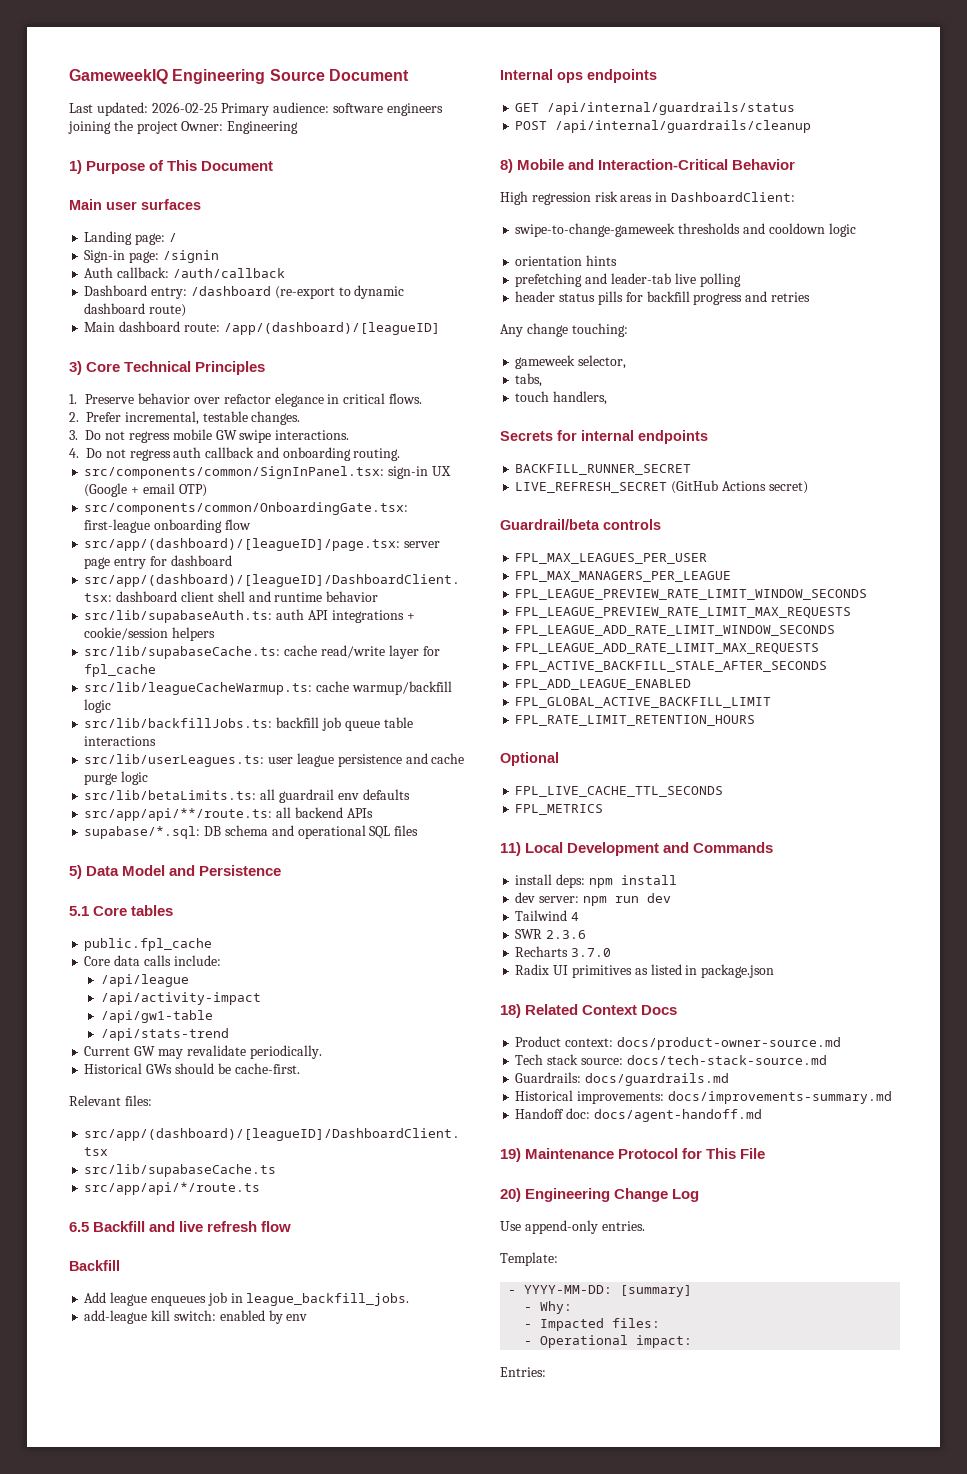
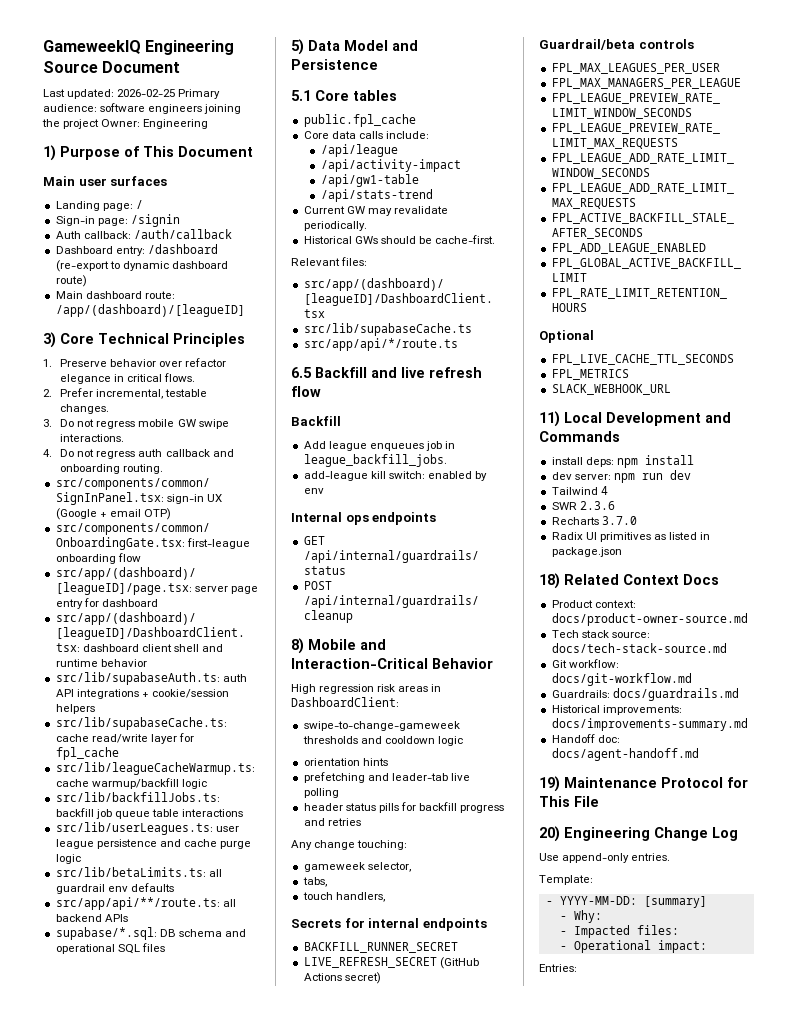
(604, 809) none -> [551,384,671,395] // SLACK_WEBHOOK_URL
(827, 1060) none -> [551,659,619,668] [551,673,692,686] // Git workflow: docs/git-workflow.md

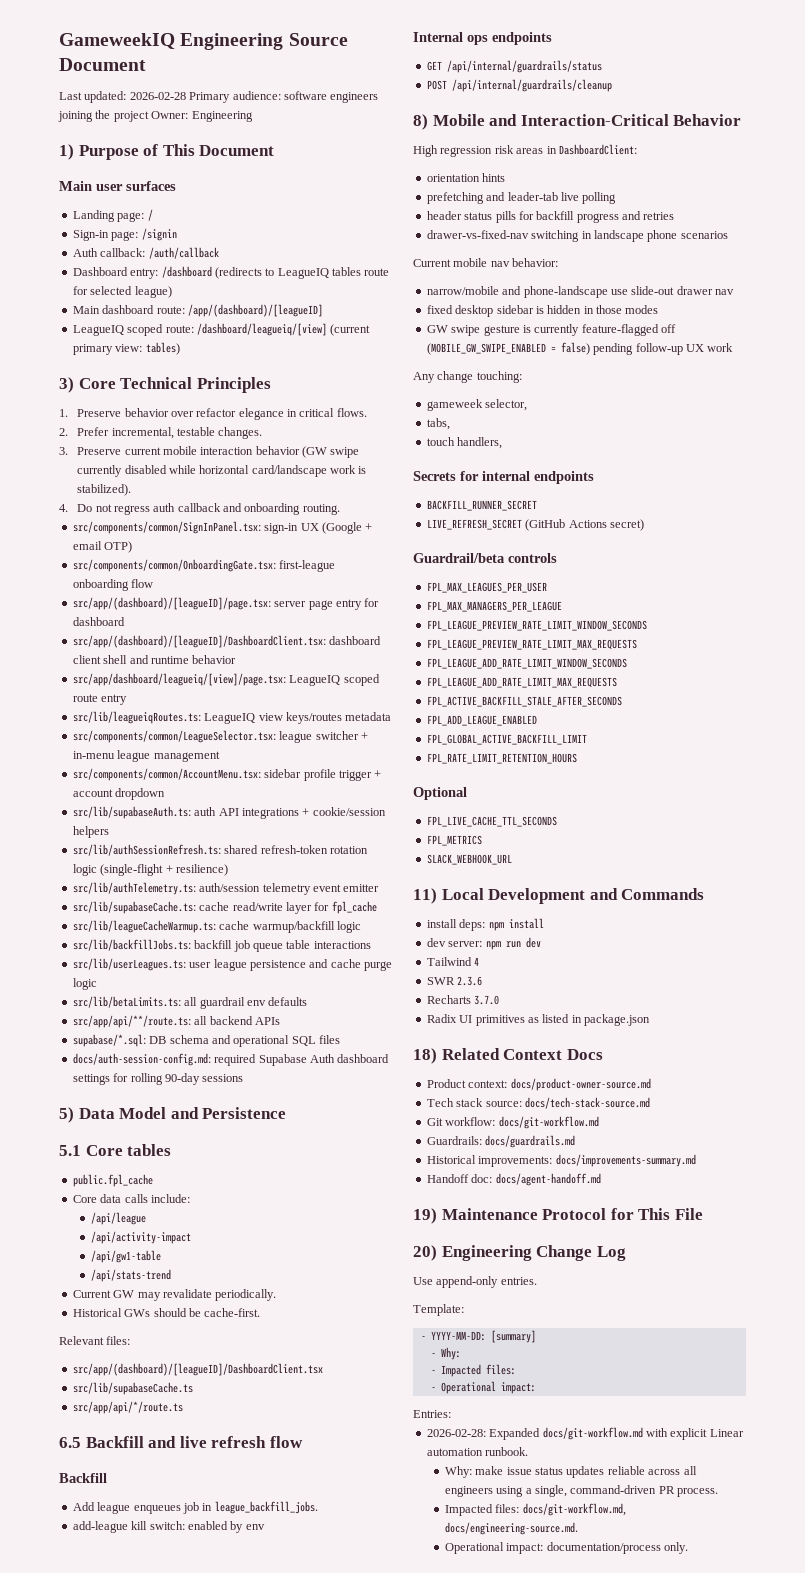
[117,89,176,97] 2026-02-25 -> [129,92,186,100] 2026-02-28
[55,260,228,272] [55,275,87,287] [55,291,175,299] [55,304,245,317] (re-export to dynamic dashboard route) // Main dashboard route: /app/(dashboard)/[leagueID] -> [214,267,390,279] [72,286,172,298] [72,304,323,317] [72,323,371,336] [72,342,180,355] (redirects to LeagueIQ tables route for selected league) // Main dashboard route: /app/(dashboard)/[leagueID] // LeagueIQ scoped route: /dashboard/leagueiq/[view] (current primary view: tables)
[60,419,229,429] [60,434,125,442] Do not regress mobile GW swipe interactions. -> [77,446,360,458] [77,465,367,477] [77,484,132,496] Preserve current mobile interaction behavior (GW swipe currently disabled while horizontal card/landscape work is stabilized).
(147, 663) none -> [72,673,380,686] [72,694,128,705] [72,711,392,724] [72,730,368,743] [72,750,220,762] [72,768,382,781] [72,788,166,800] // src/app/dashboard/leagueiq/[view]/page.tsx: LeagueIQ scoped route entry // src/lib/leagueiqRoutes.ts: LeagueIQ view keys/routes metadata // src/components/common/LeagueSelector.tsx: league switcher + in-menu league management // src/components/common/AccountMenu.tsx: sidebar profile trigger + account dropdown
(95, 709) none -> [72,844,368,856] [72,864,228,876] [72,882,380,895] // src/lib/authSessionRefresh.ts: shared refresh-token rotation logic (single-flight + resilience) // src/lib/authTelemetry.ts: auth/session telemetry event emitter
(165, 947) none -> [72,1053,390,1066] [72,1073,244,1085] // docs/auth-session-config.md: required Supabase Auth dashboard settings for rolling 90-day sessions
[303,721,460,731] [302,736,463,746] // swipe-to-change-gameweek thresholds and cooldown logic -> (637, 149) none
(361, 822) none -> [426,230,728,242] [413,258,559,267] [426,286,734,298] [426,305,659,317] [426,324,676,336] [426,342,734,355] // drawer-vs-fixed-nav switching in landscape phone scenarios // Current mobile nav behavior: // narrow/mobile and phone-landscape use slide-out drawer nav // fixed desktop sidebar is hidden in those modes // GW swipe gesture is currently feature-flagged off (MOBILE_GW_SWIPE_ENABLED = false) pending follow-up UX work
(577, 968) none -> [426,1427,744,1440] [426,1447,529,1456] [444,1466,697,1478] [444,1485,719,1497] [444,1503,626,1516] [444,1522,578,1535] [444,1542,689,1554] // 2026-02-28: Expanded docs/git-workflow.md with explicit Linear automation runbook. // Why: make issue status updates reliable across all engineers using a single, command-driven PR process. // Impacted files: docs/git-workflow.md, docs/engineering-source.md. // Operational impact: documentation/process only.

